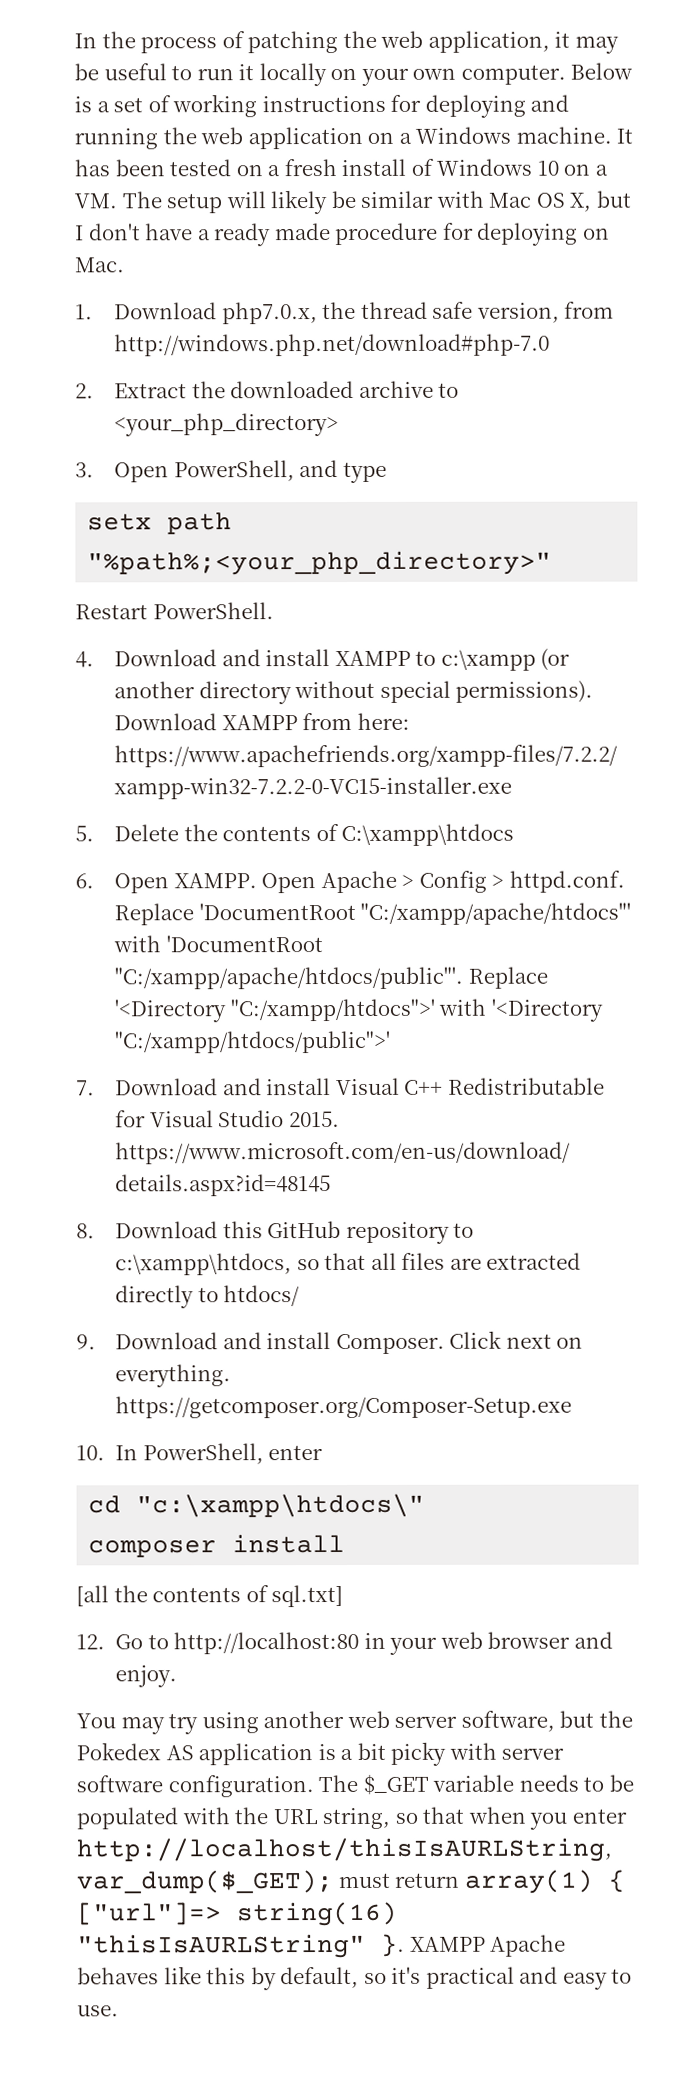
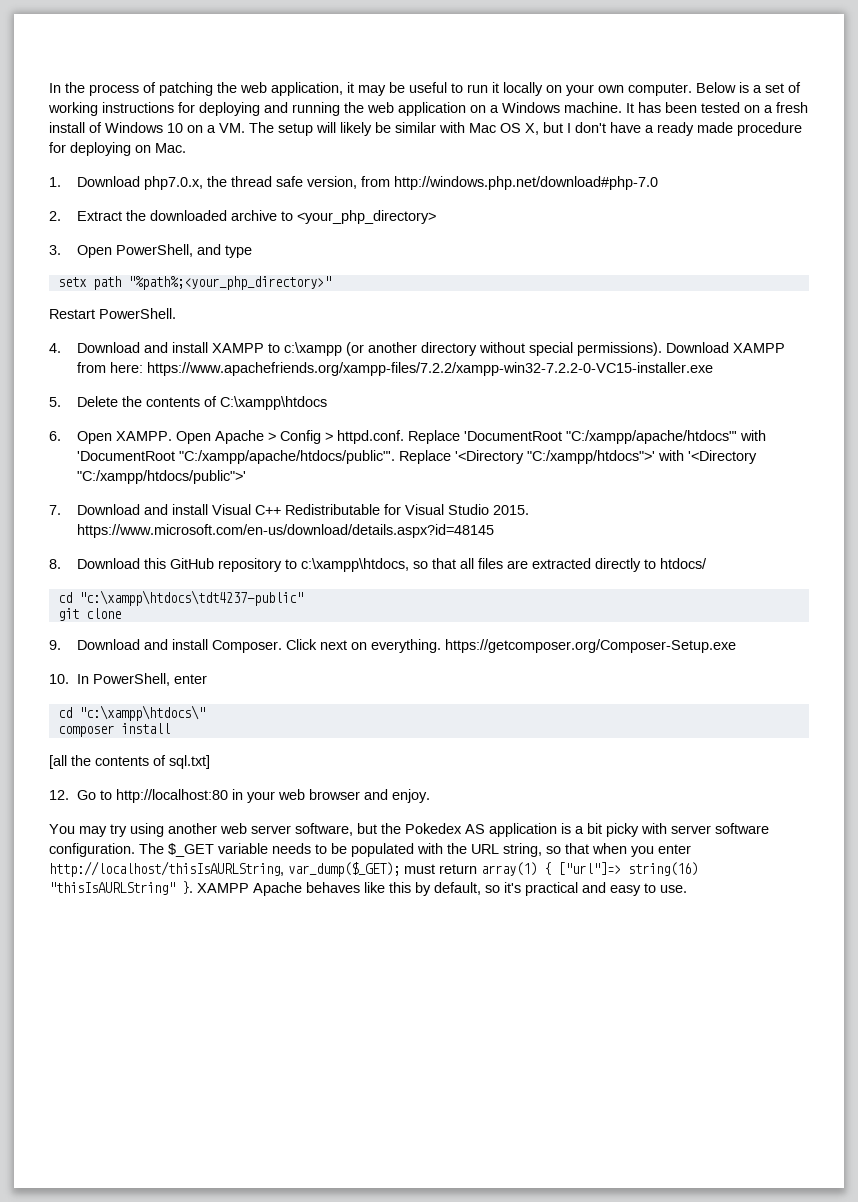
(301, 1296) none -> [57,590,303,606] [57,608,121,621] // cd "c:\xampp\htdocs\tdt4237-public" // git clone

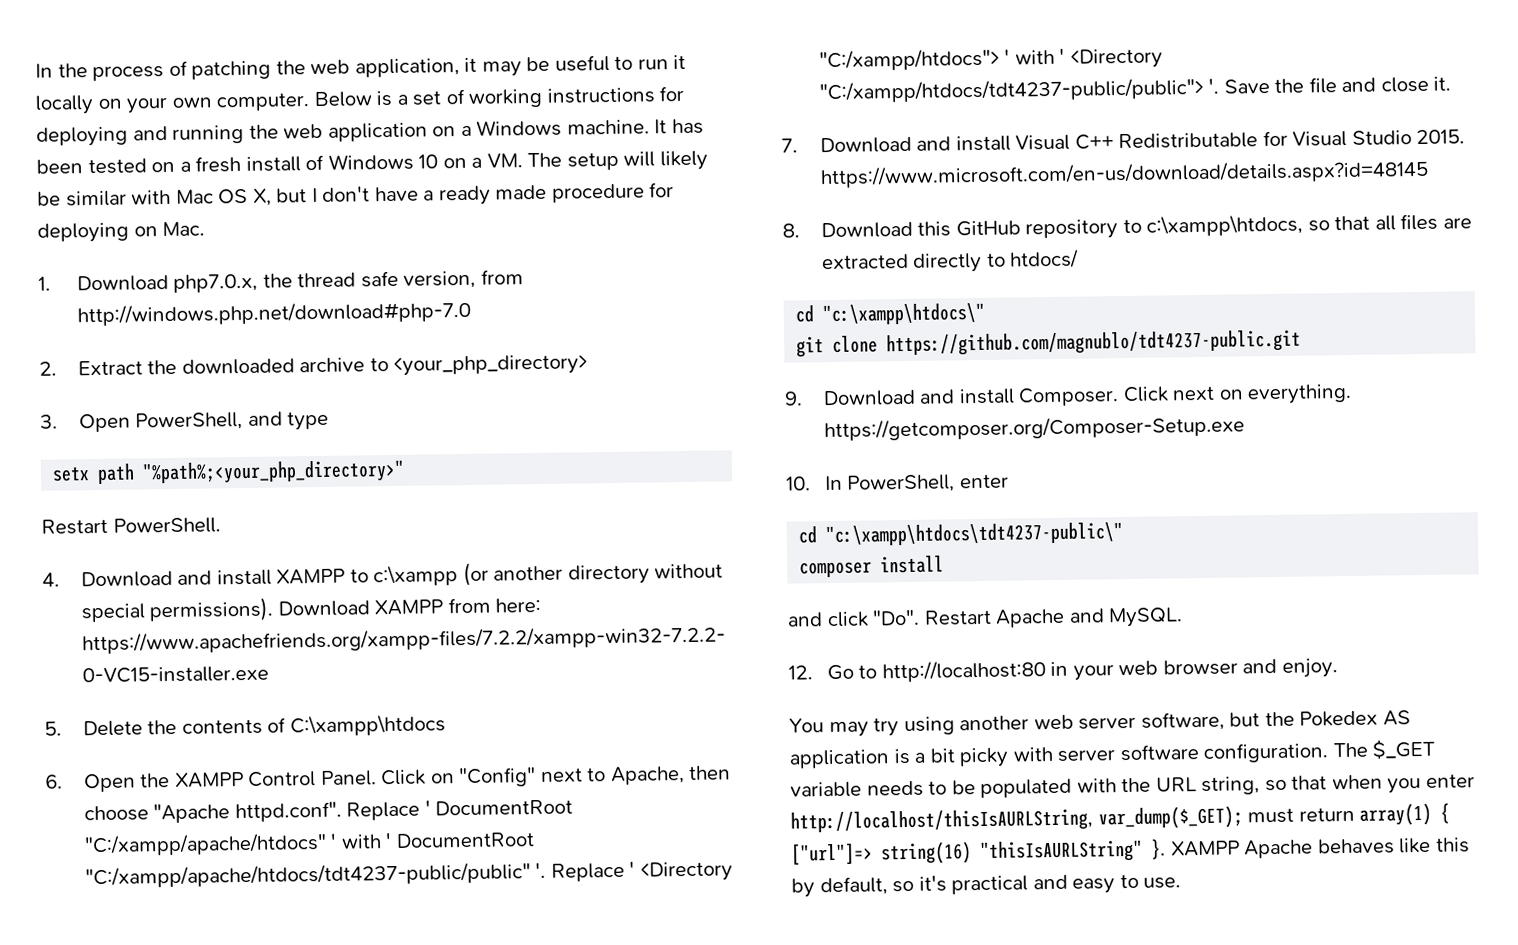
[115,430,766,444] [76,450,757,464] [76,470,246,484] XAMPP. Open Apache > Config > httpd.conf. Replace 'DocumentRoot "C:/xampp/apache/htdocs"' with 'DocumentRoot "C:/xampp/apache/htdocs/public"'. Replace '<Directory "C:/xampp/htdocs">' with '<Directory "C:/xampp/htdocs/public">' -> [140,765,732,788] [83,799,574,824] [83,832,535,857] [84,861,733,889] [818,48,1163,72] [818,76,1452,104] the XAMPP Control Panel. Click on "Config" next to Apache, then choose "Apache httpd.conf". Replace ' DocumentRoot "C:/xampp/apache/htdocs" ' with ' DocumentRoot "C:/xampp/apache/htdocs/tdt4237-public/public" '. Replace ' <Directory "C:/xampp/htdocs"> ' with ' <Directory "C:/xampp/htdocs/tdt4237-public/public"> '. Save the file and close it.
[78,590,303,606] "c:\xampp\htdocs\tdt4237-public" -> [822,302,986,326] "c:\xampp\htdocs\"
(121, 613) none -> [886,329,1302,357] https://github.com/magnublo/tdt4237-public.git
[78,705,205,721] "c:\xampp\htdocs\" -> [825,522,1124,547] "c:\xampp\htdocs\tdt4237-public\"
[49,755,210,769] [all the contents of sql.txt] -> [787,607,1184,628] and click "Do". Restart Apache and MySQL.

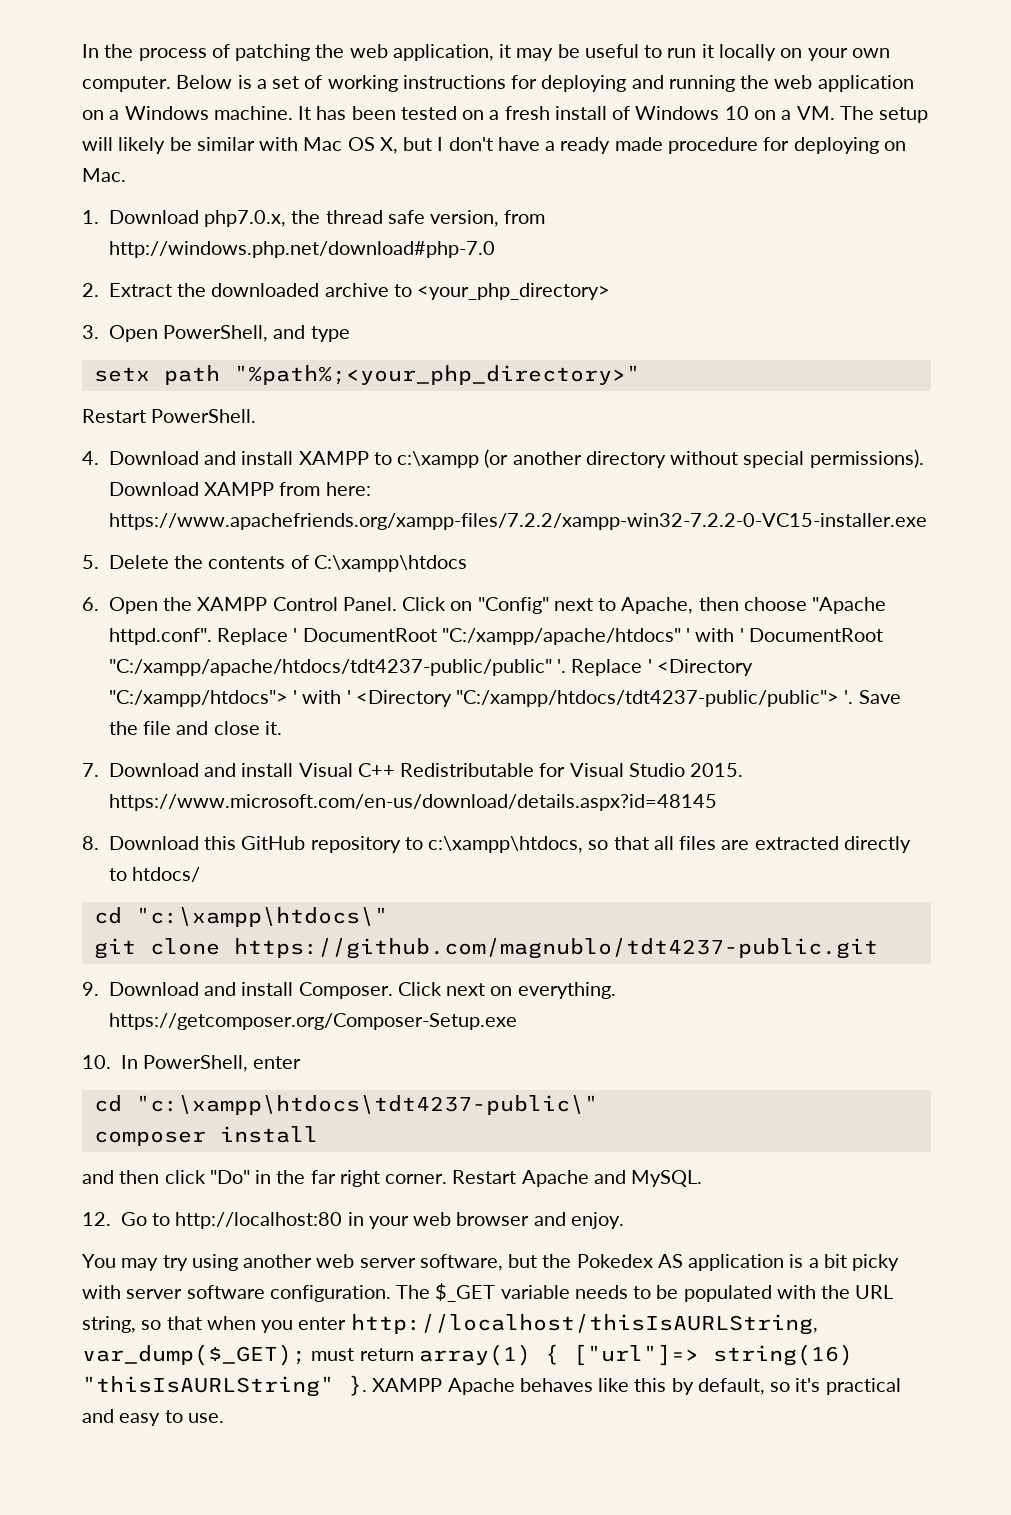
[826,609,921,628] click "Do". -> [119,1170,448,1187] then click "Do" in the far right corner.

